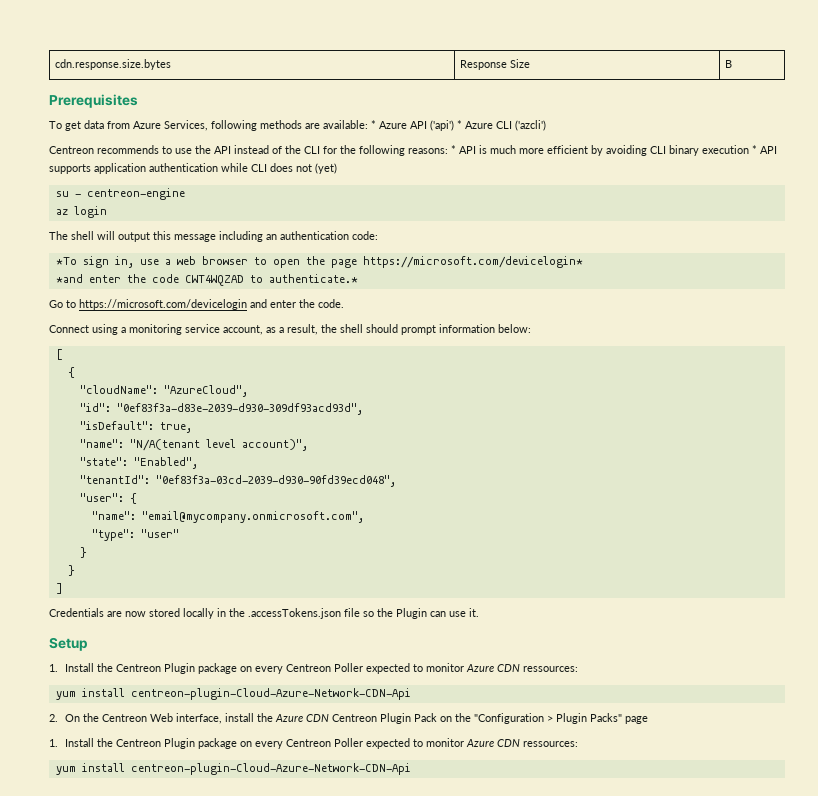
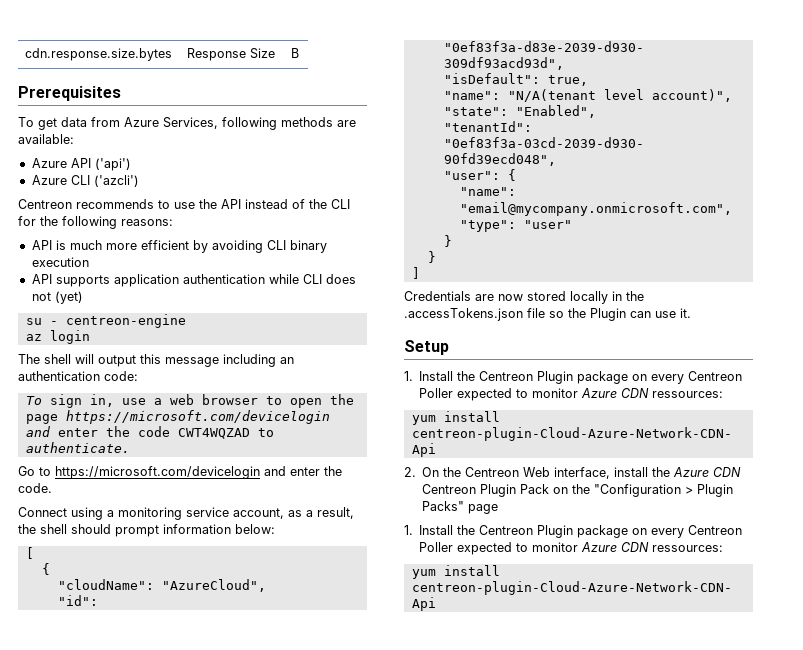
[371,120,376,129] * -> (74, 139) //
[457,120,462,129] * -> (131, 164) //
[451,145,456,154] * -> (173, 222) //
[752,145,757,154] * -> (89, 262) //
[55,257,77,265] *To -> [25,396,42,405] To
[362,256,583,268] [55,274,83,283] https://microsoft.com/devicelogin* // *and -> [65,410,330,424] [25,426,50,437] https://microsoft.com/devicelogin and
[268,274,358,283] authenticate.* -> [25,442,130,453] authenticate.

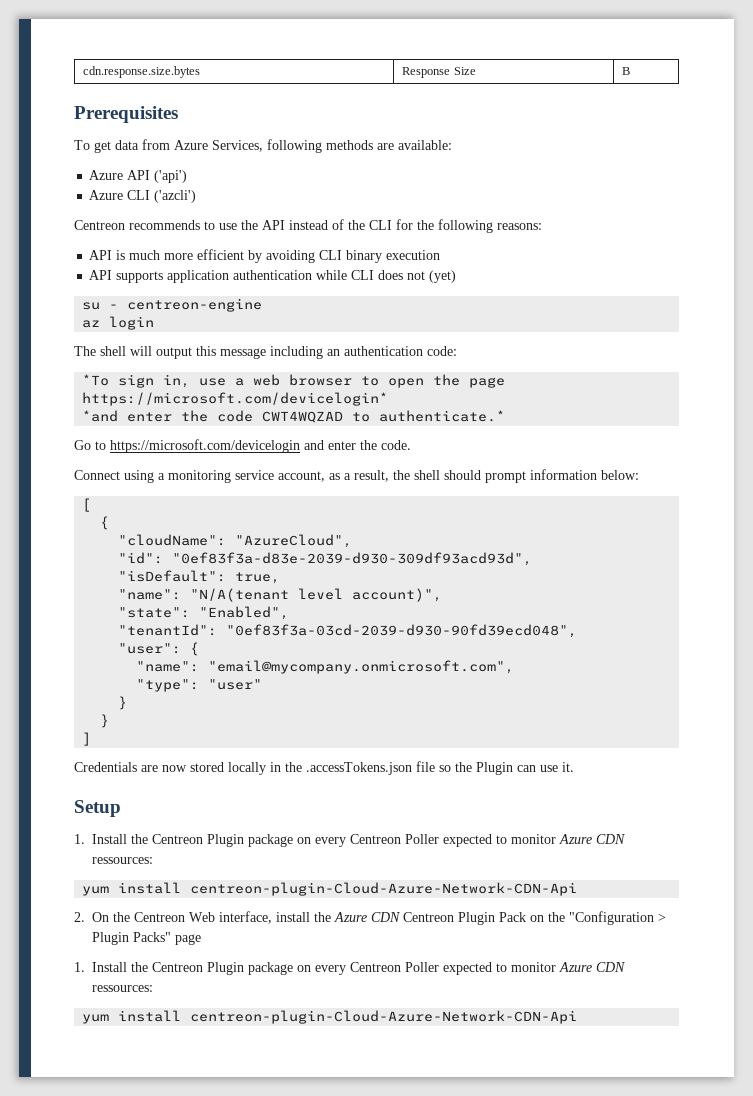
[25,396,42,405] To -> [82,374,110,386] *To
[65,410,330,424] [25,426,50,437] https://microsoft.com/devicelogin and -> [82,392,389,406] [82,410,119,422] https://microsoft.com/devicelogin* // *and
[25,442,130,453] authenticate. -> [379,410,506,422] authenticate.*

